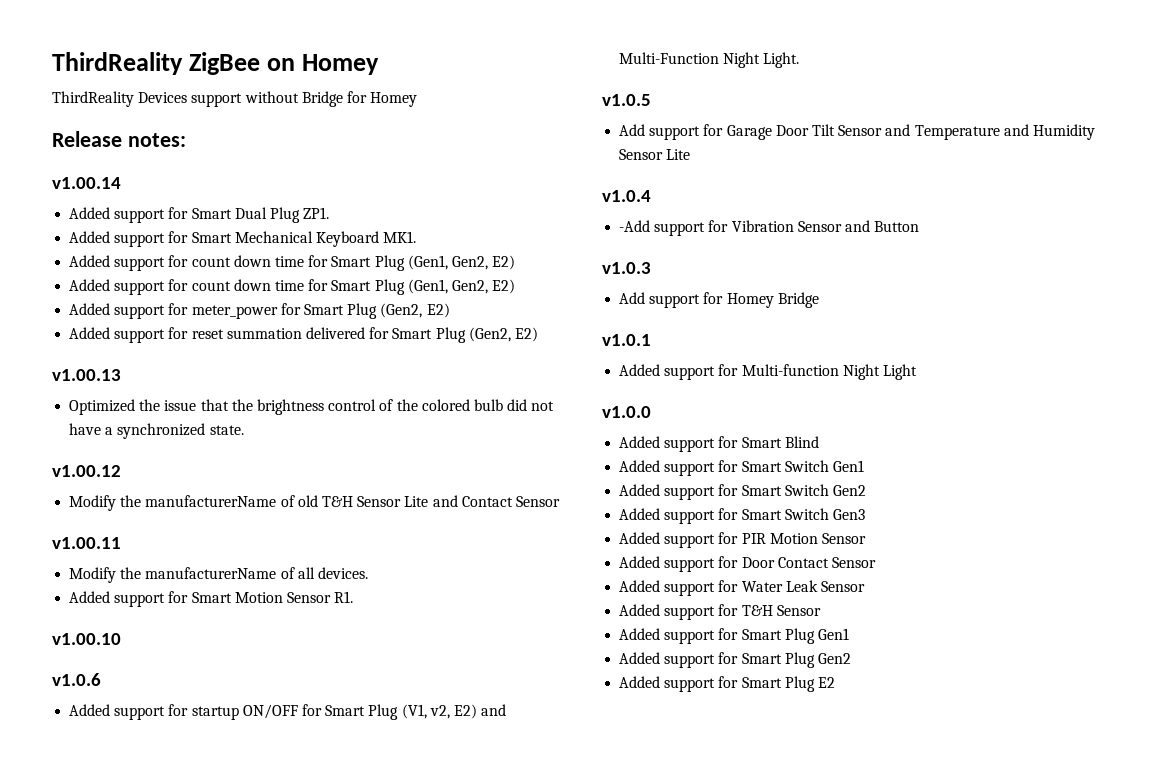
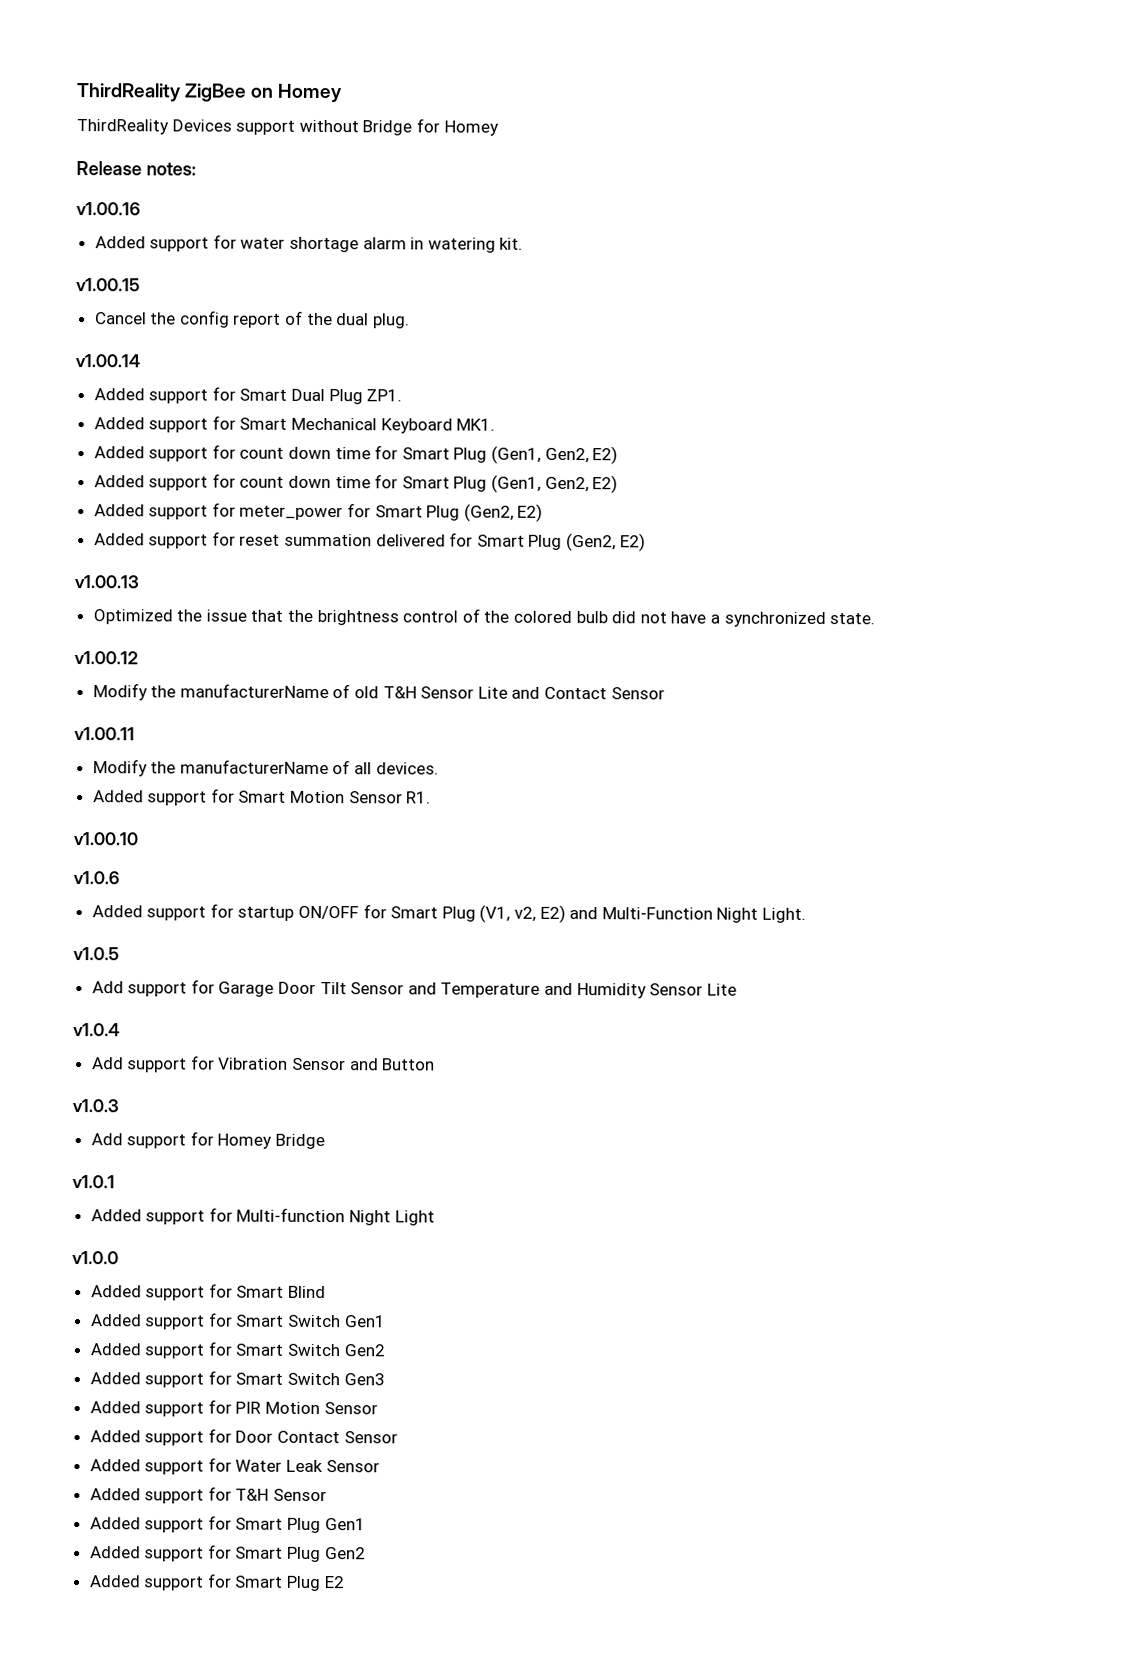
(186, 140) none -> [76,202,141,216] [94,234,524,253] [76,278,140,292] [94,310,410,329] // v1.00.16 // Added support for water shortage alarm in watering kit. // v1.00.15 // Cancel the config report of the dual plug.
[619,220,651,232] -Add -> [91,1057,124,1070] Add

